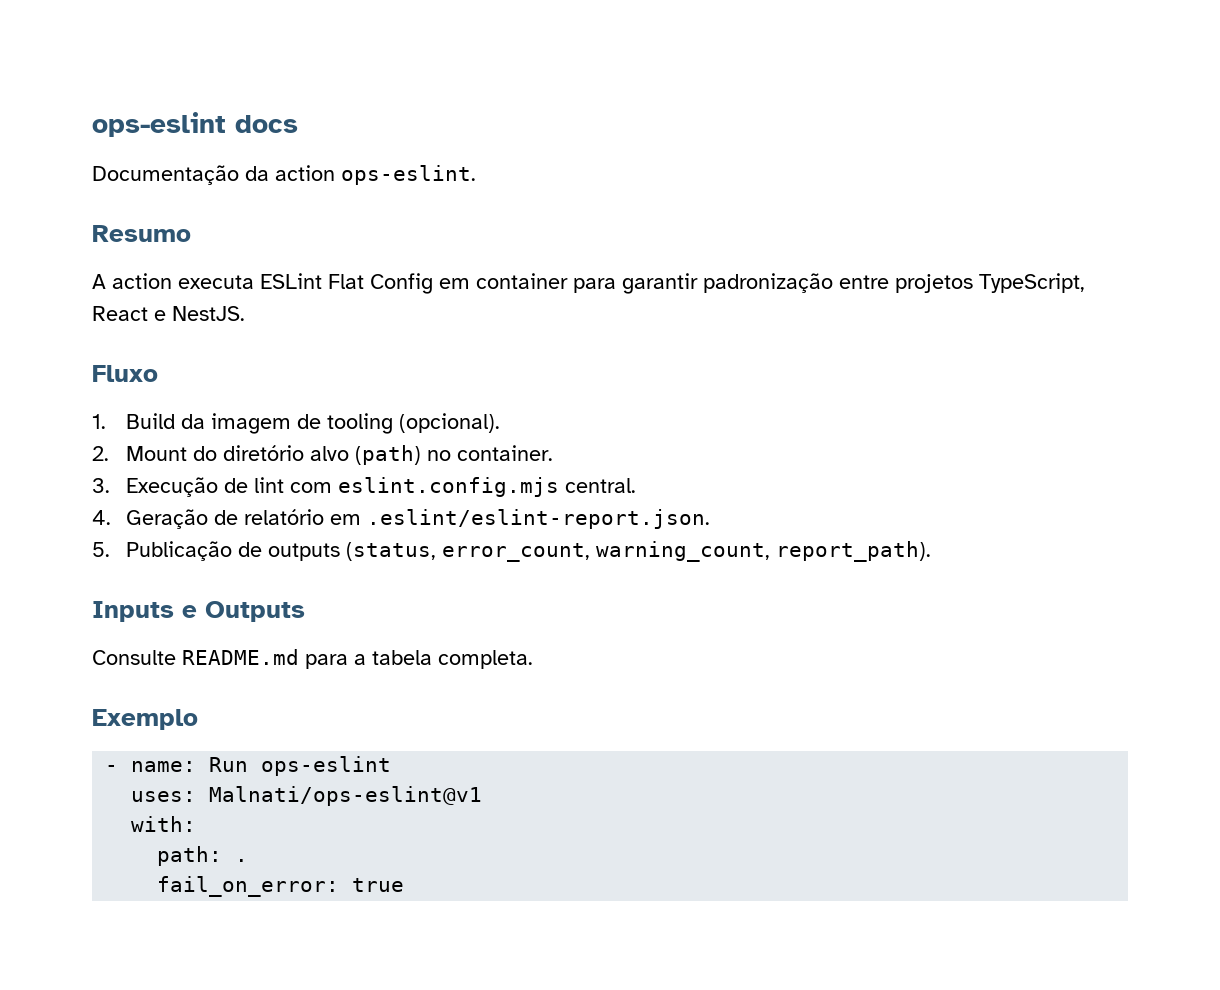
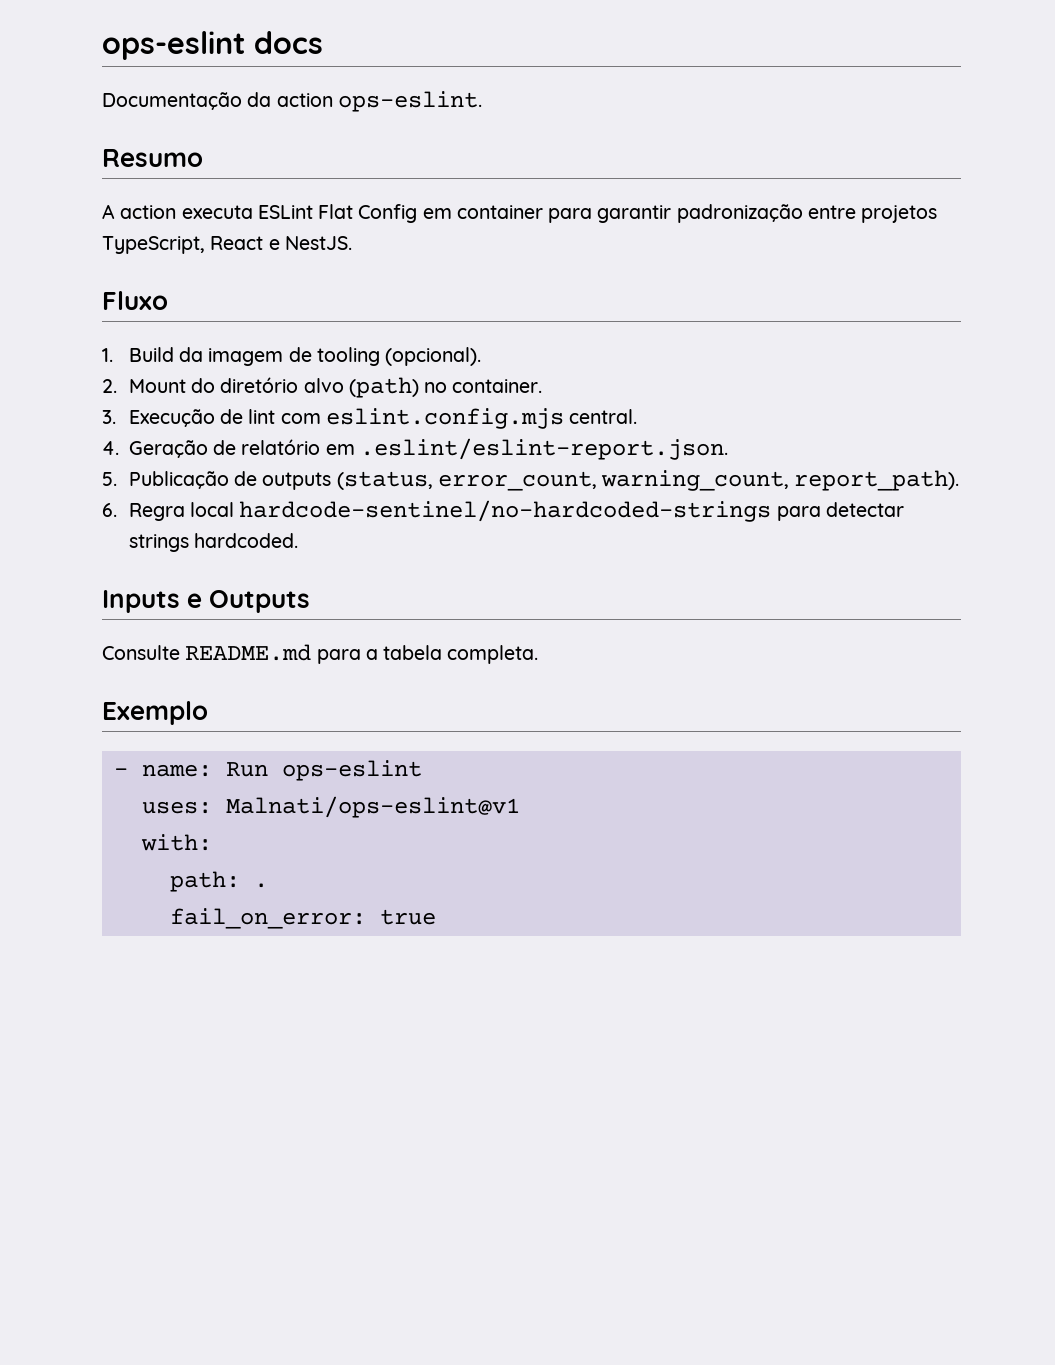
(932, 551) none -> [102,500,904,522] [128,533,299,552] // 6. Regra local hardcode-sentinel/no-hardcoded-strings para detectar strings hardcoded.

